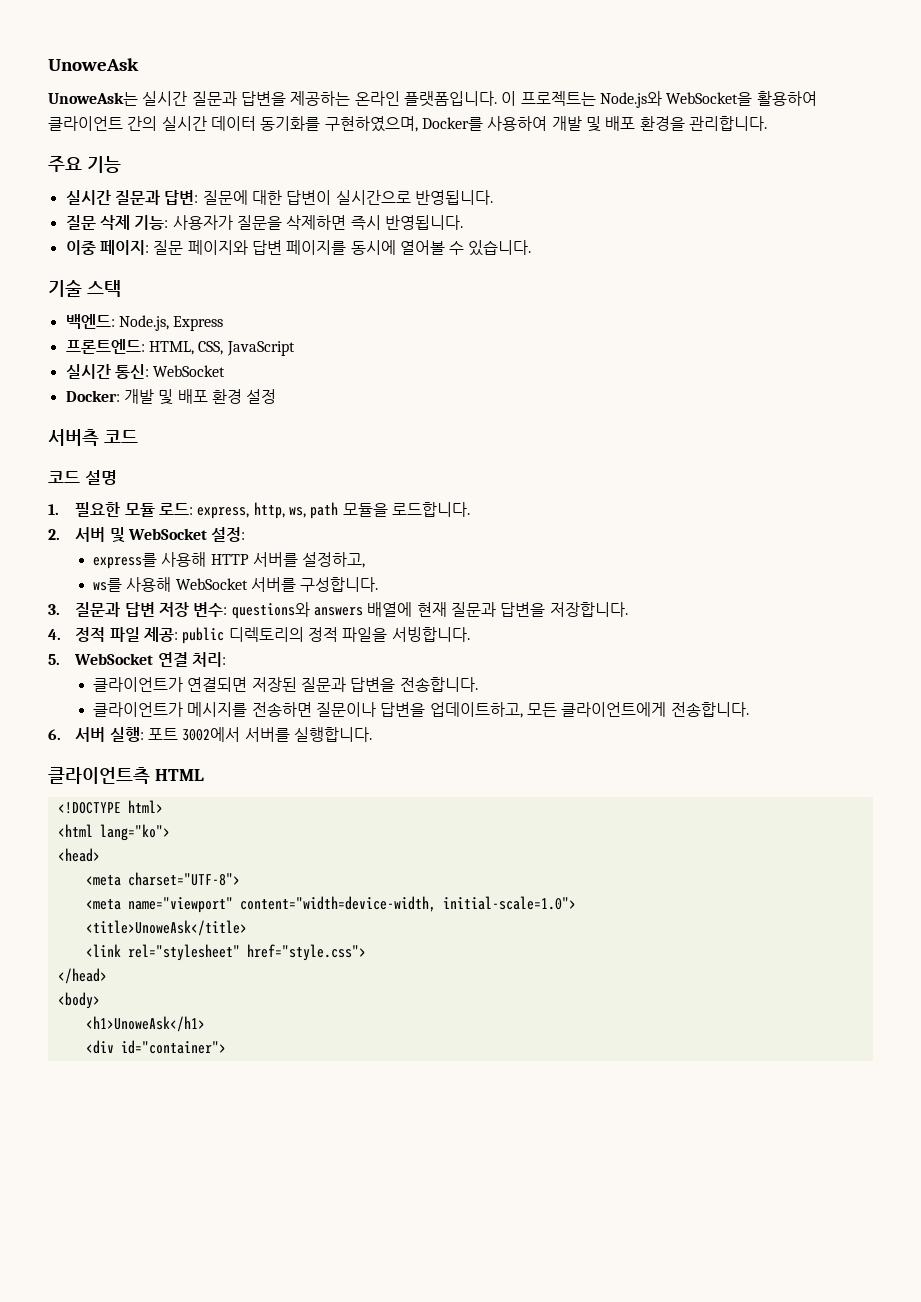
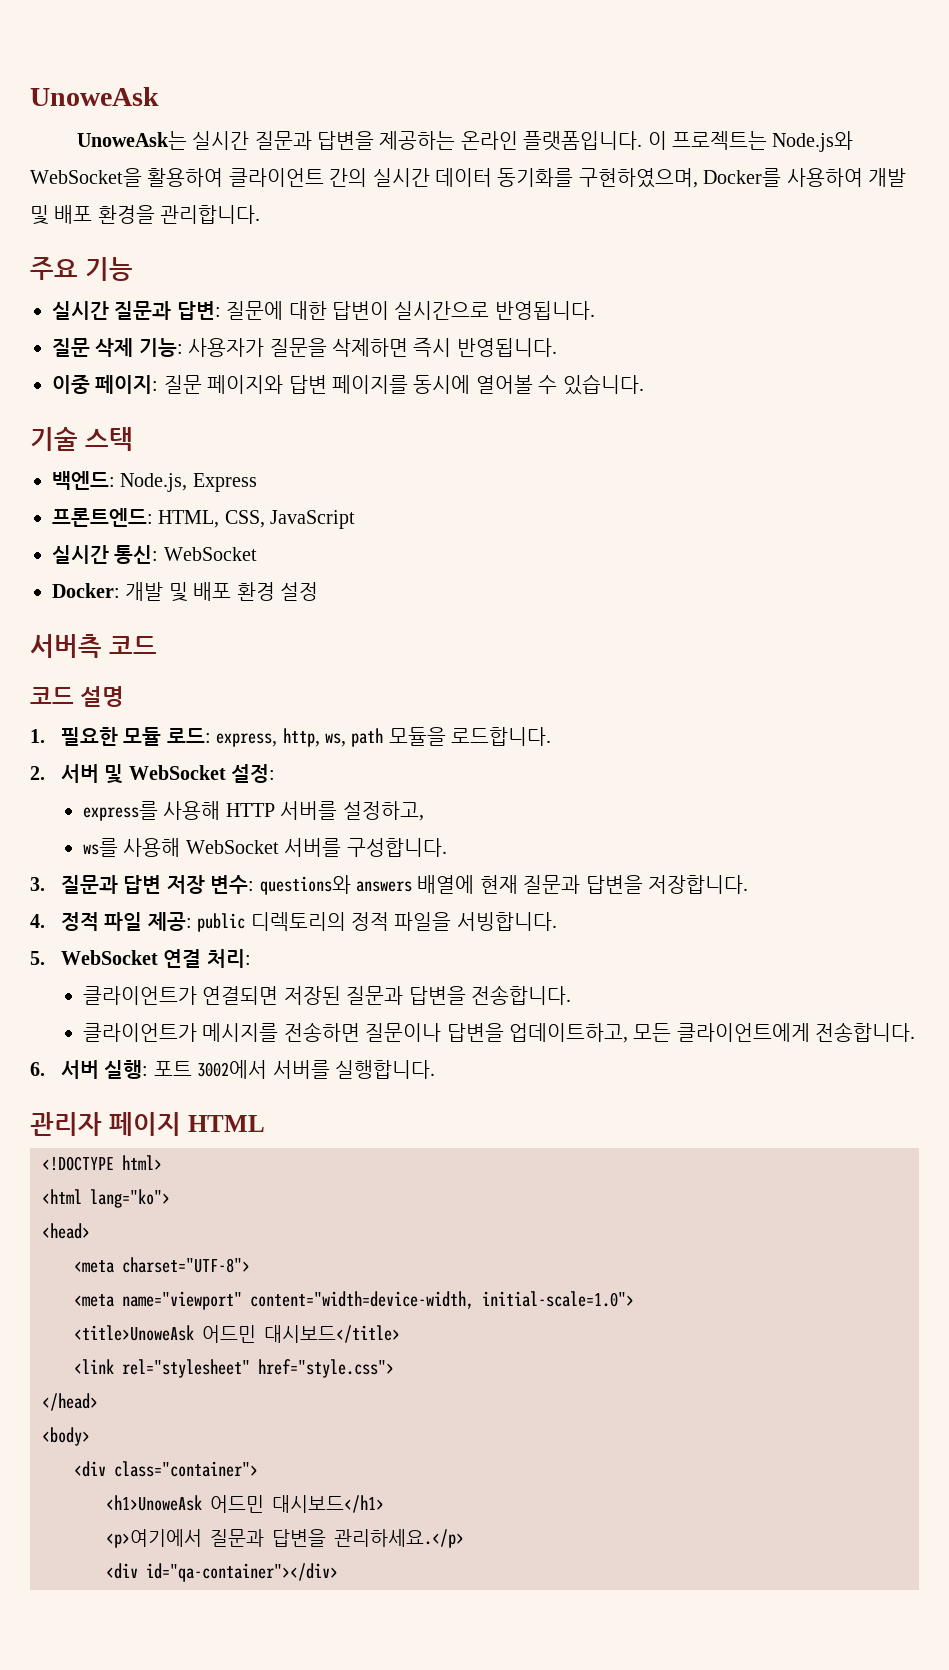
[48,767,150,784] 클라이언트측 -> [30,1112,181,1136] 관리자 페이지
[85,920,247,936] <title>UnoweAsk</title> -> [74,1325,400,1343] <title>UnoweAsk 어드민 대시보드</title>
[85,1016,205,1032] [85,1040,226,1054] <h1>UnoweAsk</h1> // <div id="container"> -> [74,1461,258,1477] [106,1495,384,1513] [106,1529,464,1548] [106,1563,338,1582] <div class="container"> // <h1>UnoweAsk 어드민 대시보드</h1> // <p>여기에서 질문과 답변을 관리하세요.</p> // <div id="qa-container"></div>

